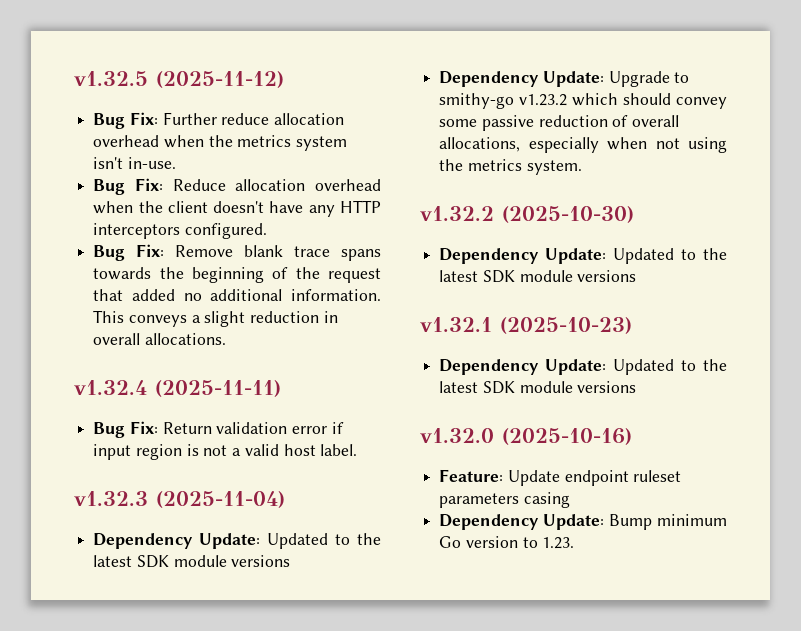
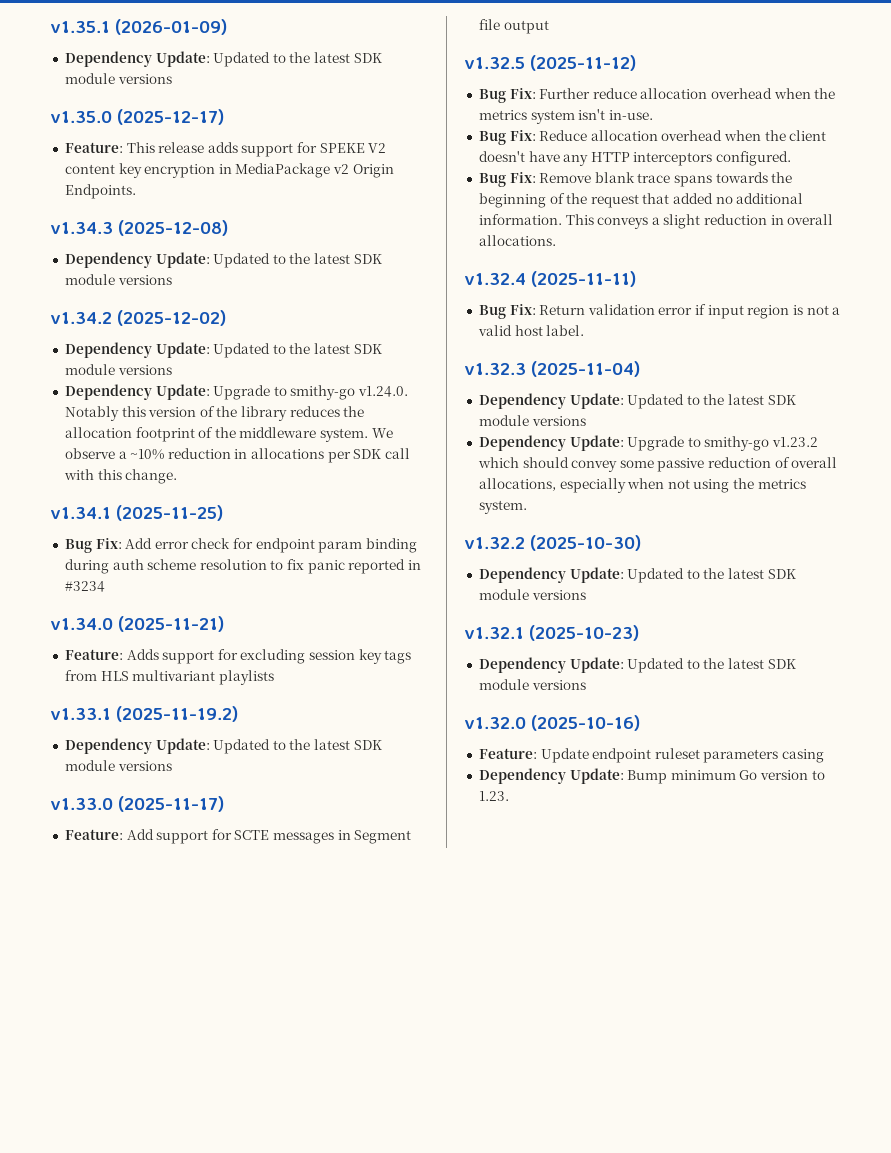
(74, 78) none -> [50,19,227,35] [64,51,382,67] [64,73,172,84] [50,109,224,125] [64,142,387,157] [64,163,394,178] [64,184,136,199] [50,220,228,236] [64,252,382,268] [64,274,172,285] [50,310,226,326] [64,342,382,358] [64,364,172,375] [64,384,409,400] [64,406,365,421] [64,427,393,442] [64,448,411,463] [63,469,178,484] [50,505,223,521] [64,538,418,553] [64,559,422,574] [64,581,105,592] [50,616,224,632] [64,649,412,664] [64,670,274,685] [50,706,238,722] [64,738,382,754] [64,760,172,771] [50,796,224,812] [64,829,412,844] [478,19,549,34] v1.35.1 (2026-01-09) // Dependency Update: Updated to the latest SDK module versions // v1.35.0 (2025-12-17) // Feature: This release adds support for SPEKE V2 content key encryption in MediaPackage v2 Origin Endpoints. // v1.34.3 (2025-12-08) // Dependency Update: Updated to the latest SDK module versions // v1.34.2 (2025-12-02) // Dependency Update: Updated to the latest SDK module versions // Dependency Update: Upgrade to smithy-go v1.24.0. Notably this version of the library reduces the allocation footprint of the middleware system. We observe a ~10% reduction in allocations per SDK call with this change. // v1.34.1 (2025-11-25) // Bug Fix: Add error check for endpoint param binding during auth scheme resolution to fix panic reported in #3234 // v1.34.0 (2025-11-21) // Feature: Adds support for excluding session key tags from HLS multivariant playlists // v1.33.1 (2025-11-19.2) // Dependency Update: Updated to the latest SDK module versions // v1.33.0 (2025-11-17) // Feature: Add support for SCTE messages in Segment file output //

